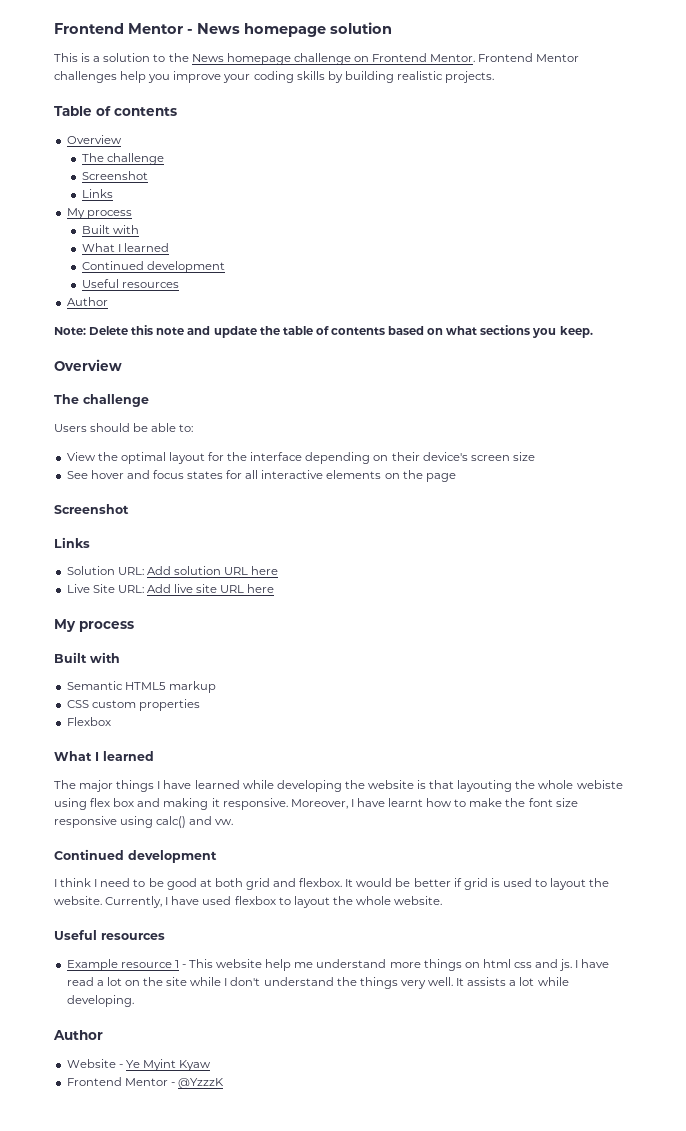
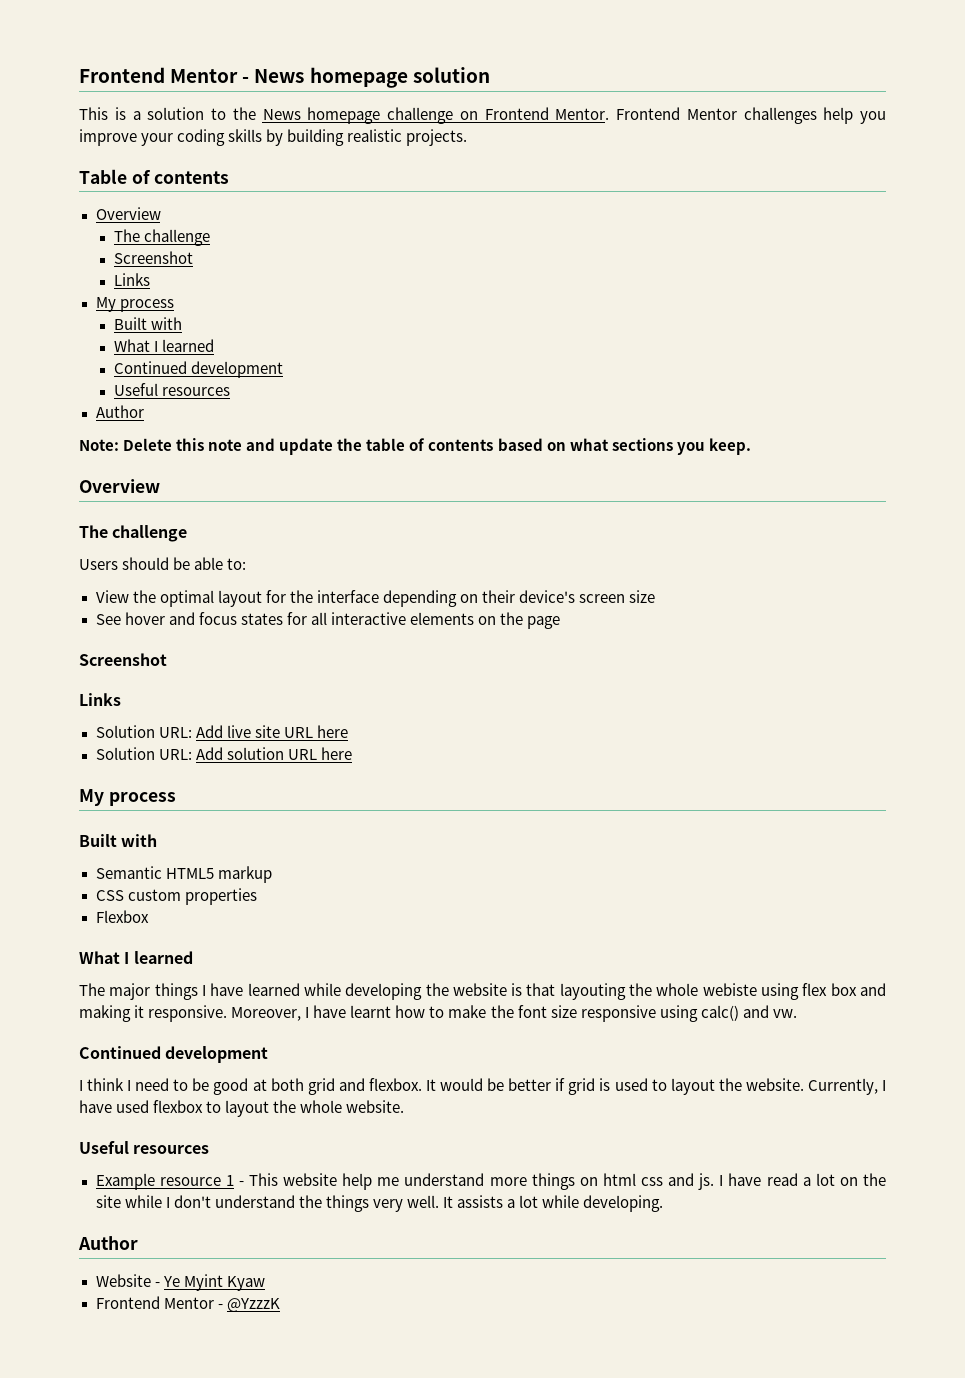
[173,566,279,575] [66,584,218,593] solution URL here // Live Site URL: Add live site -> [226,725,348,738] [95,747,284,760] live site URL here // Solution URL: Add solution

